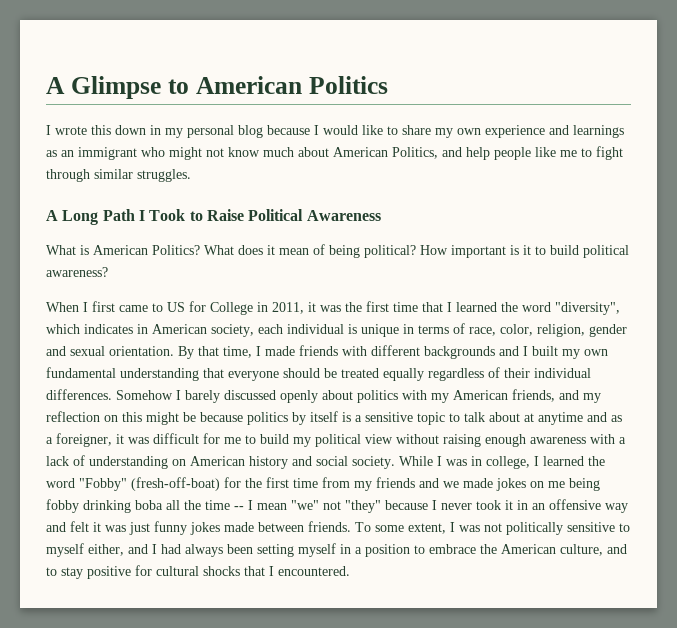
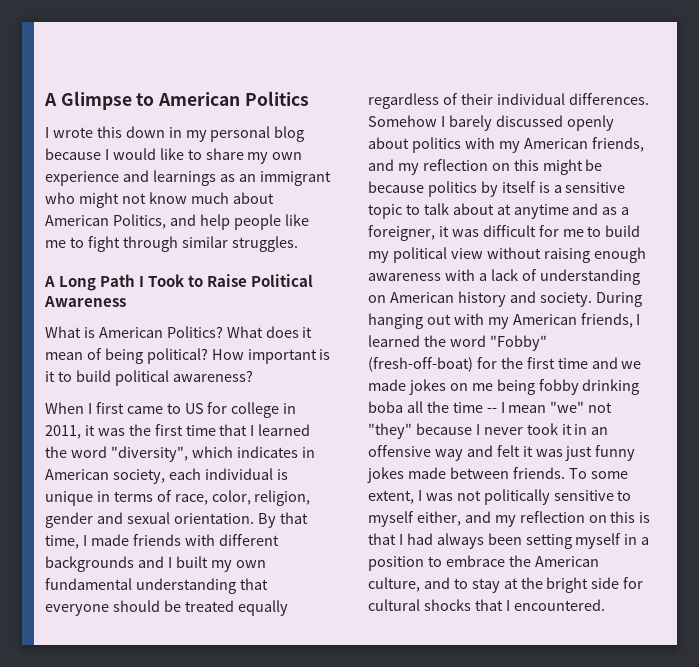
[210,302,253,315] College -> [231,402,280,418] college
[316,456,530,469] social society. While I was in college, -> [539,292,642,307] [368,313,633,329] society. During hanging out with my American friends,
[322,477,415,491] from my friends -> (588, 363) none
(148, 549) none -> [494,511,651,527] [368,533,396,545] my reflection on this is that
[87,566,131,579] positive -> [503,577,620,593] at the bright side

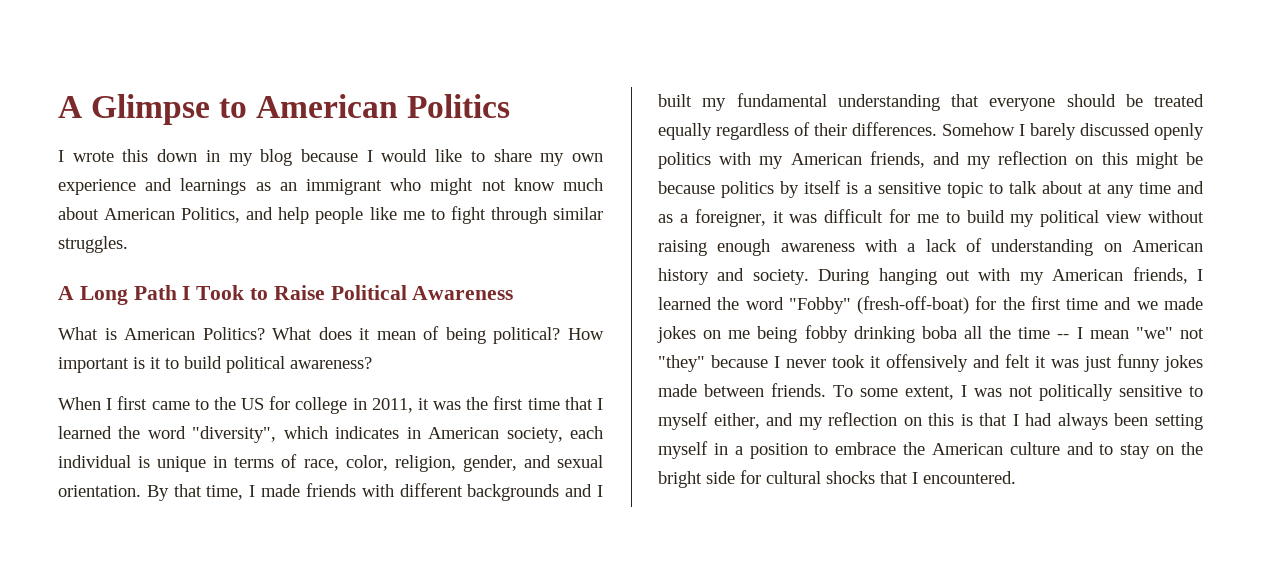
[210,126,271,142] personal -> (253, 159) none
(181, 408) none -> [213,397,236,410] the
[45,512,93,528] gender -> [462,455,517,472] gender,
[235,560,266,568] own -> (727, 104) none
[496,93,565,105] individual -> (847, 129) none
[368,137,409,149] about -> (1204, 131) none
[513,204,569,219] anytime -> [1107,182,1171,198] any time
[574,424,609,435] [368,445,463,461] in an offensive way -> [886,354,968,372] offensively
[368,577,420,592] culture, -> [1009,442,1060,455] culture
[503,578,518,589] at -> [1156,446,1175,455] on

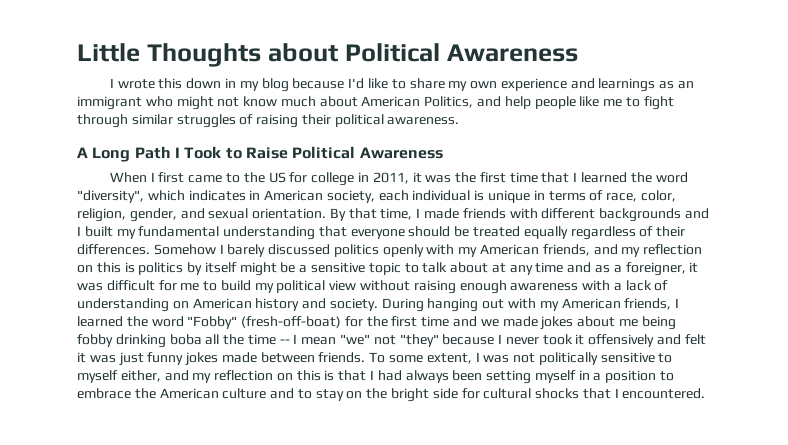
[58,94,511,125] A Glimpse to American Politics -> [77,43,578,67] Little Thoughts about Political Awareness
[366,149,428,162] I would -> [348,78,365,89] I'd
[58,236,128,253] struggles. -> [176,114,460,128] struggles of raising their political awareness.
[58,326,604,344] [58,356,372,373] // What is American Politics? What does it mean of being political? How important is it to build political awareness? -> (443, 153) none
[1154,123,1204,140] [658,152,711,169] openly politics -> [333,244,424,257] politics openly
[1135,152,1203,169] [658,181,715,194] might be because -> [124,262,135,273] is
[846,182,858,194] is -> [239,262,296,276] might be
[703,330,722,339] on -> [577,316,616,327] about

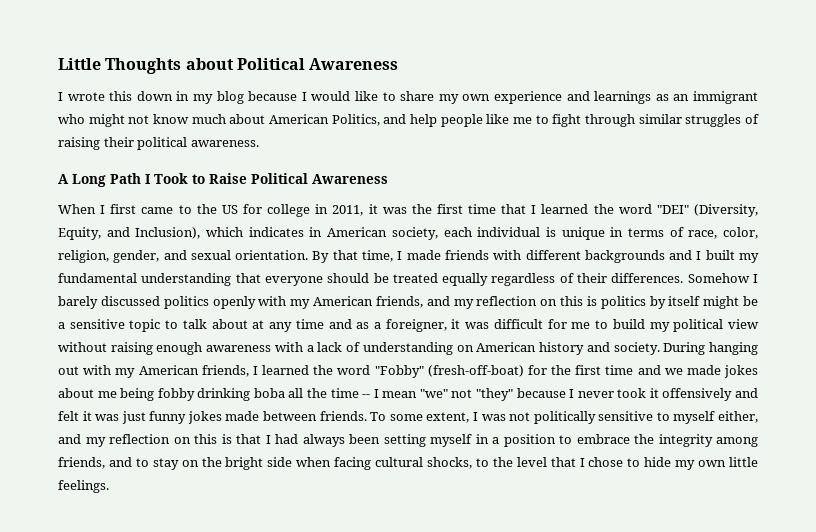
[348,78,365,89] I'd -> [301,91,351,101] I would
[77,190,144,203] "diversity", -> [656,204,758,217] [58,227,201,240] "DEI" (Diversity, Equity, and Inclusion),
[159,388,267,399] American culture -> [658,434,758,447] [58,457,105,469] integrity among friends,
[461,388,706,399] for cultural shocks that I encountered. -> [296,457,758,470] [58,480,109,493] when facing cultural shocks, to the level that I chose to hide my own little feelings.

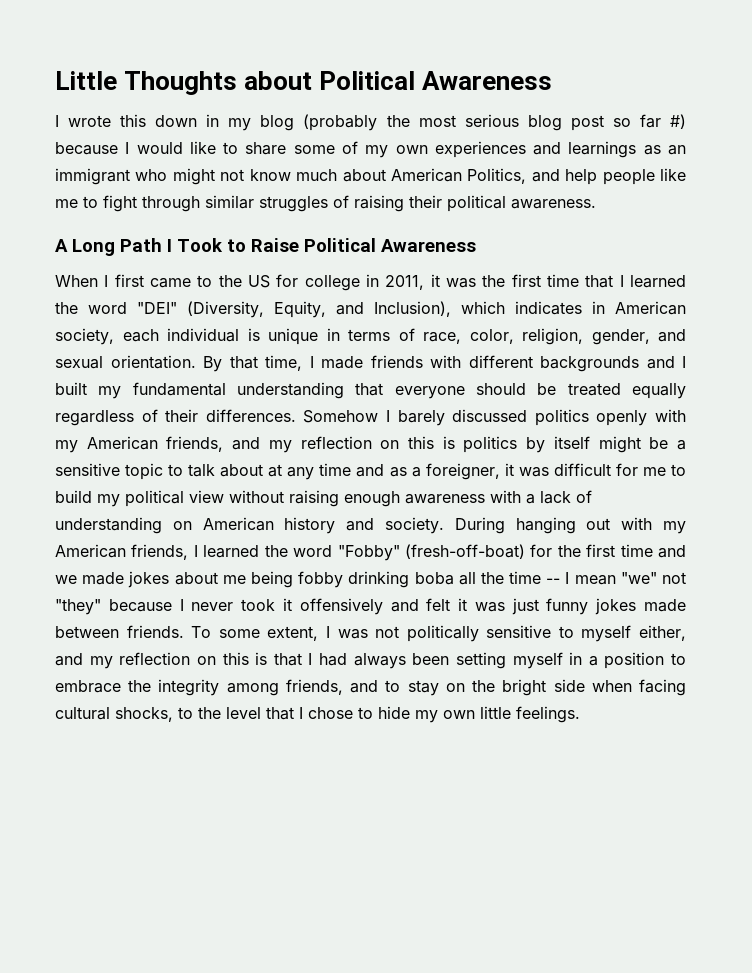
(244, 97) none -> [303,114,687,131] (probably the most serious blog post so far #)
[438,91,563,104] my own experience -> [293,141,526,158] some of my own experiences

